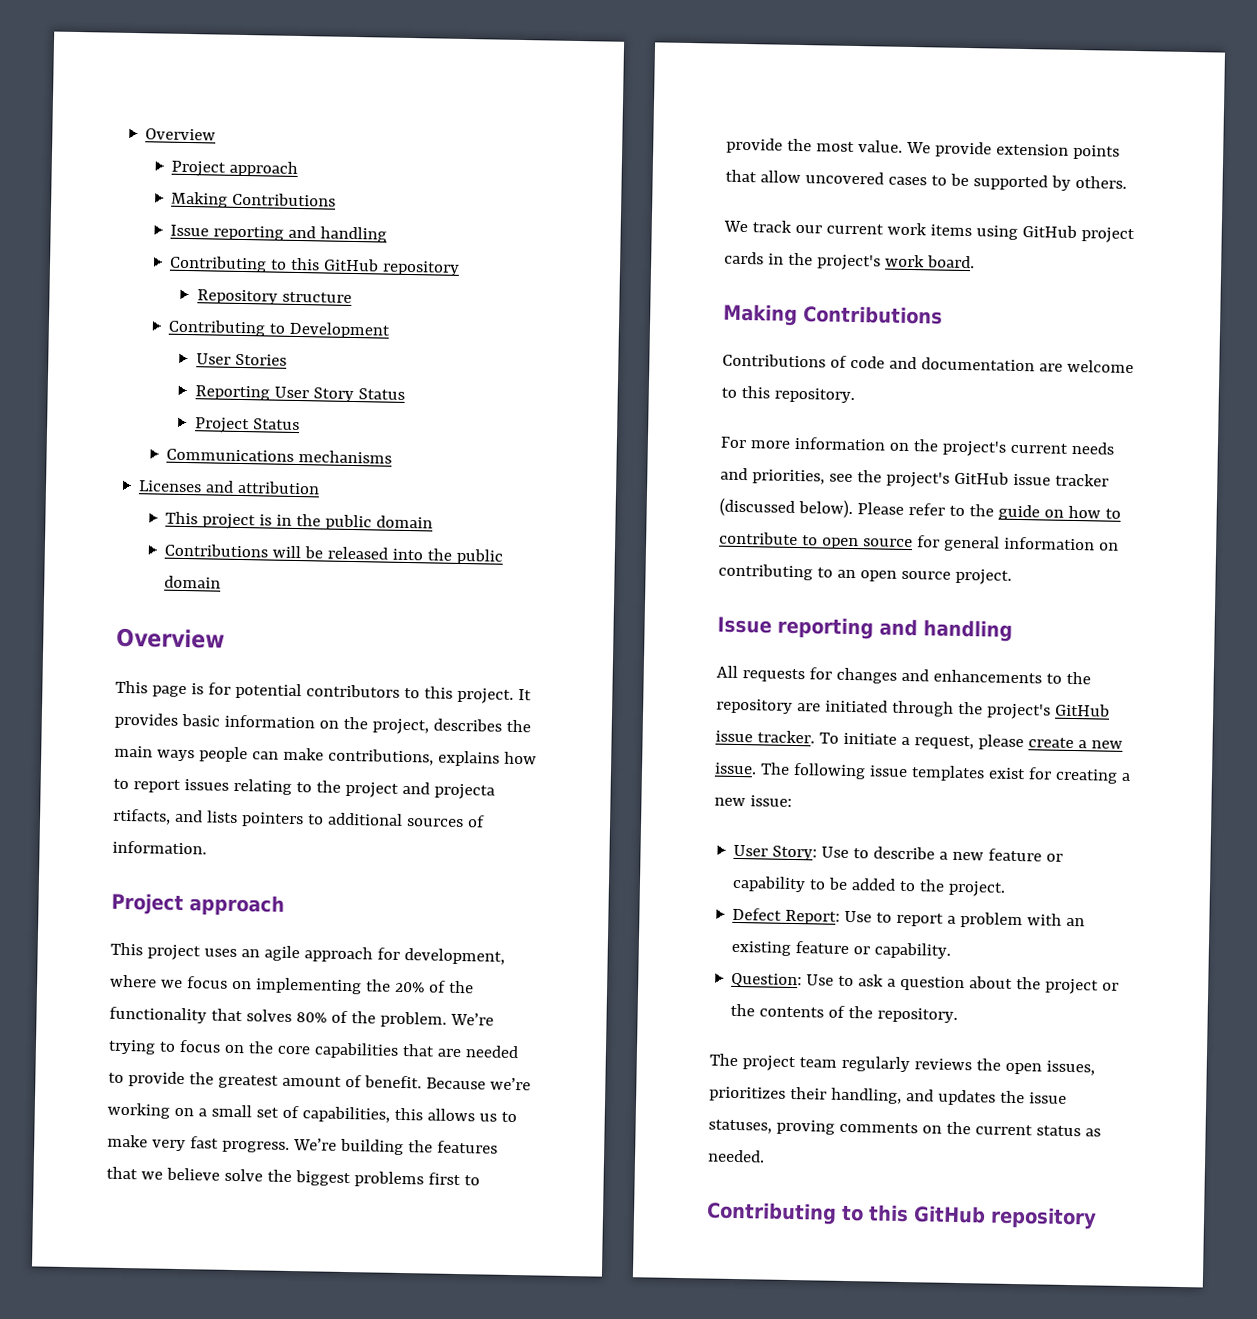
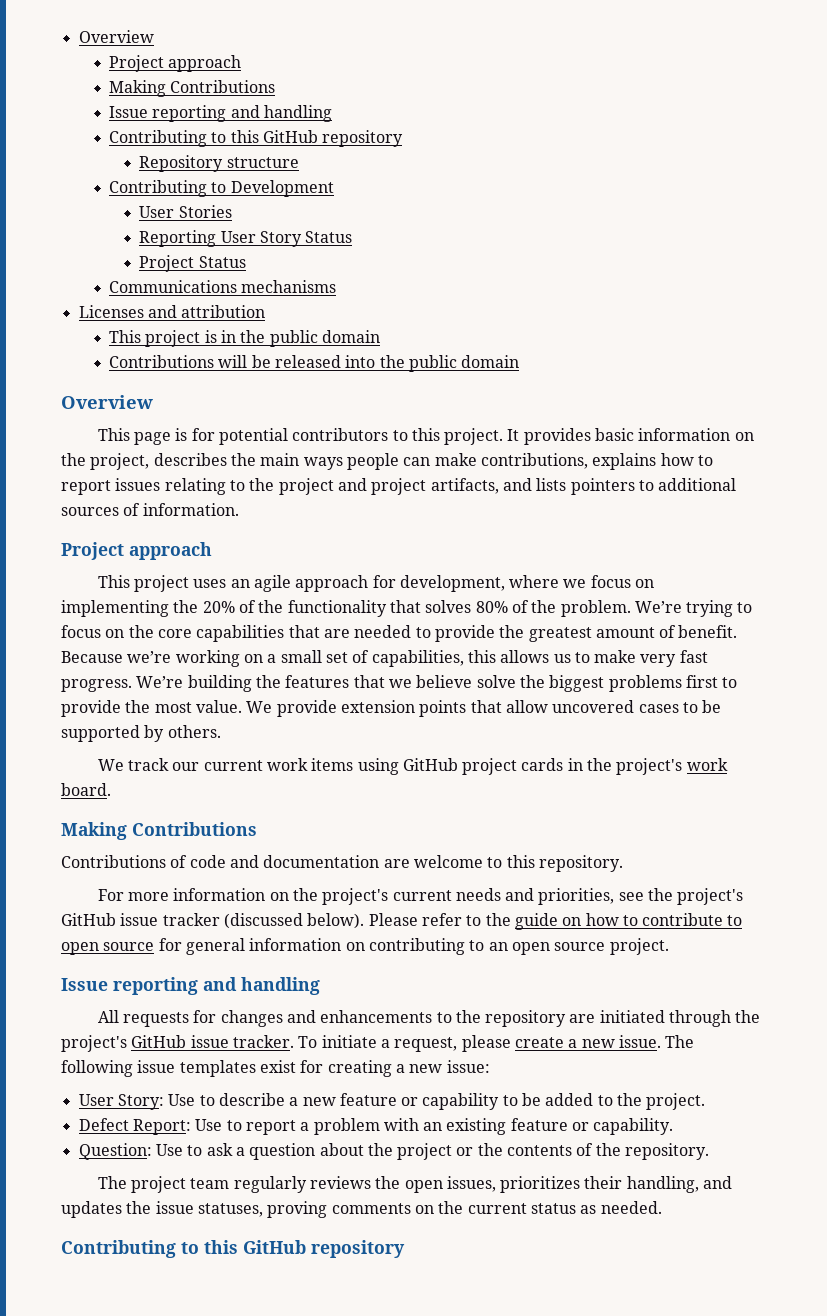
[433,783,495,800] [112,808,171,825] projecta rtifacts, -> [371,478,499,495] project artifacts,

